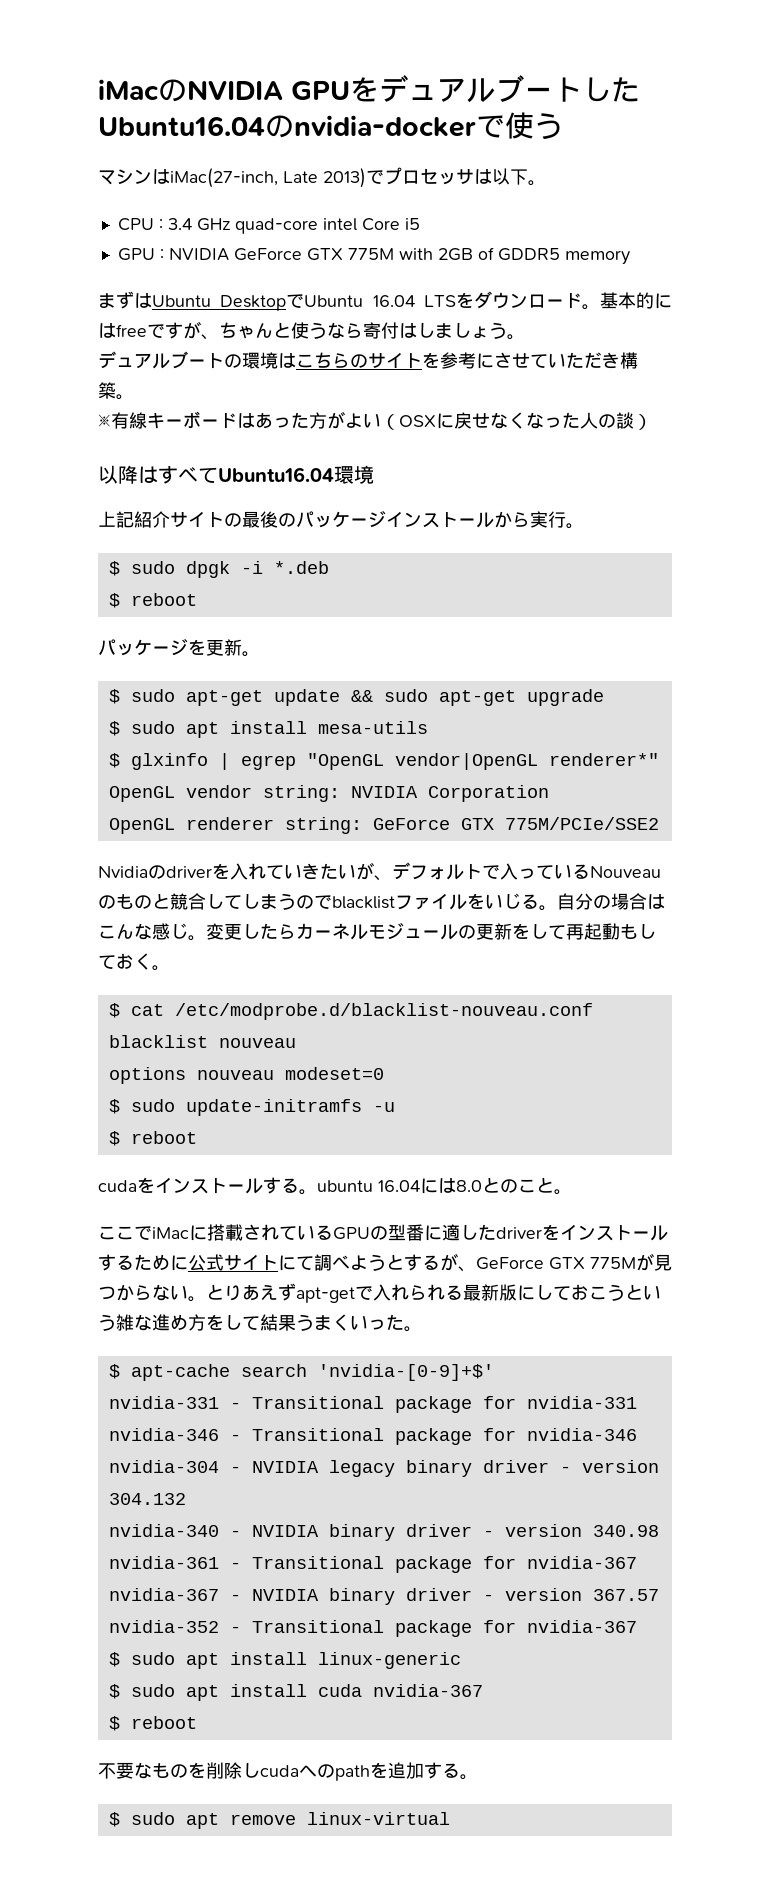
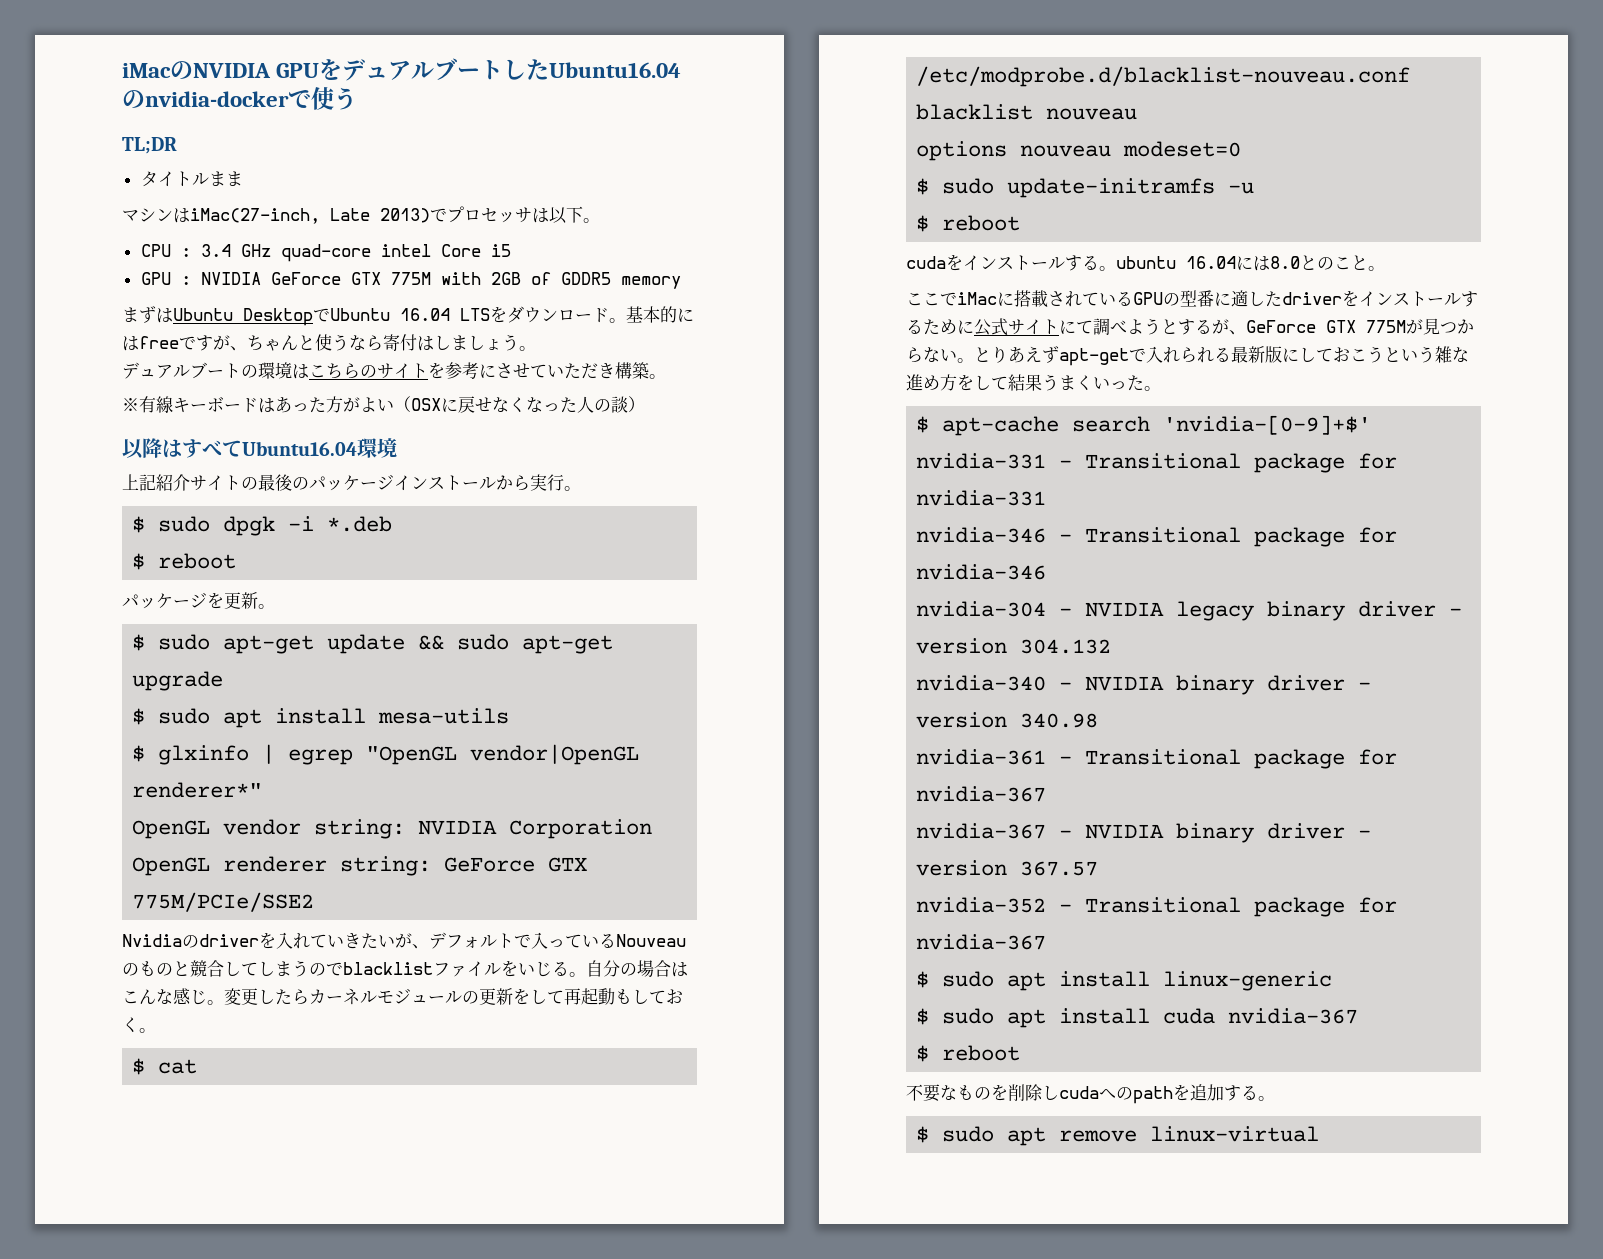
(563, 126) none -> [122,137,177,154] [140,171,243,187] // TL;DR // タイトルまま

